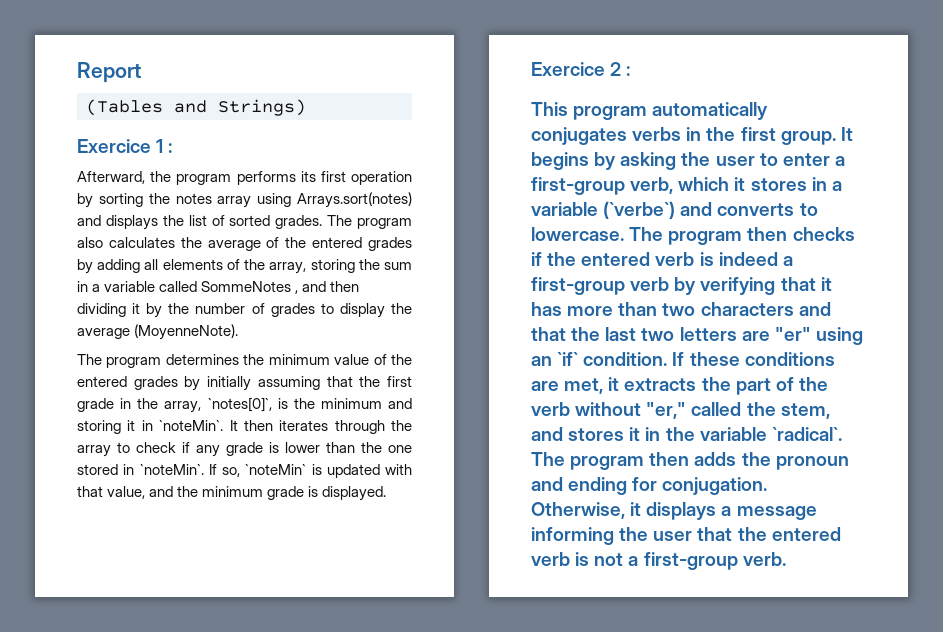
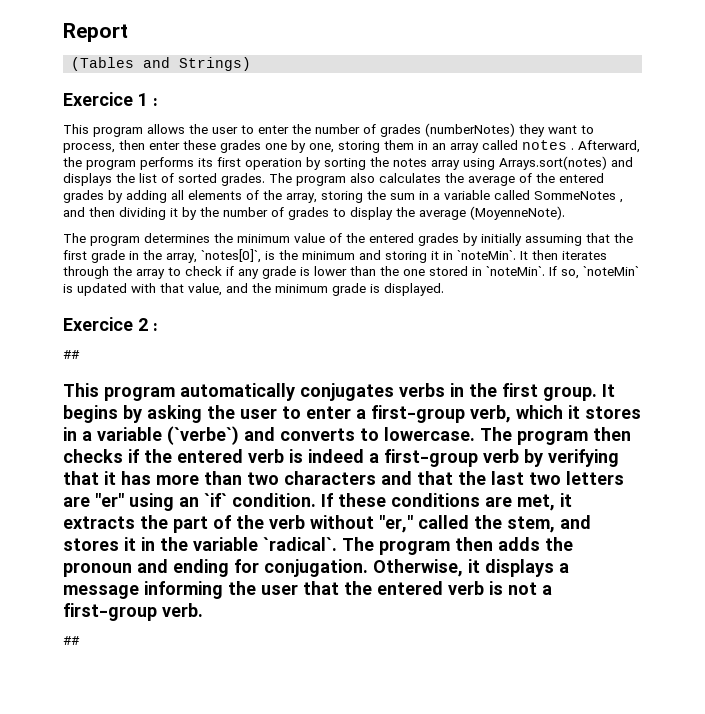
(173, 148) none -> [63,123,594,137] [63,140,574,153] This program allows the user to enter the number of grades (numberNotes) they want to process, then enter these grades one by one, storing them in an array called notes .
(631, 71) none -> [63,350,80,359] // ##
(786, 559) none -> [63,636,80,645] // ##

